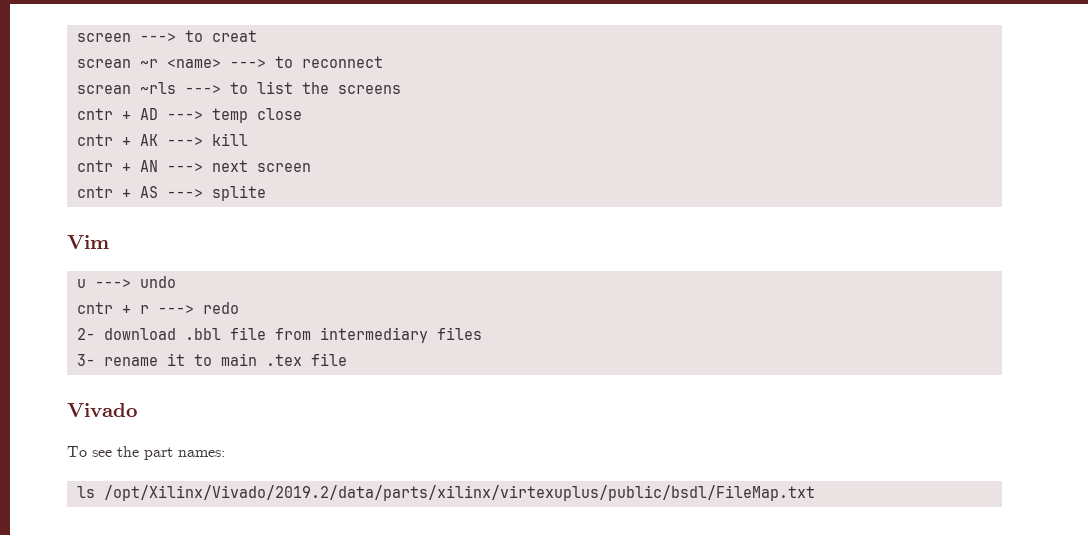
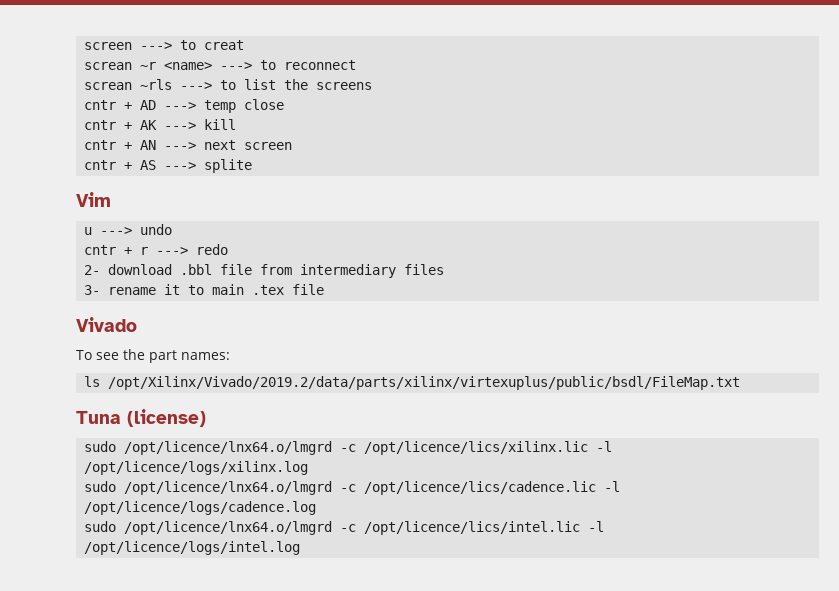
(815, 493) none -> [76,409,206,427] [84,441,613,455] [84,461,309,475] [84,481,621,495] [84,501,317,515] [84,521,605,535] [84,541,301,555] // Tuna (license) // sudo /opt/licence/lnx64.o/lmgrd -c /opt/licence/lics/xilinx.lic -l /opt/licence/logs/xilinx.log // sudo /opt/licence/lnx64.o/lmgrd -c /opt/licence/lics/cadence.lic -l /opt/licence/logs/cadence.log // sudo /opt/licence/lnx64.o/lmgrd -c /opt/licence/lics/intel.lic -l /opt/licence/logs/intel.log

